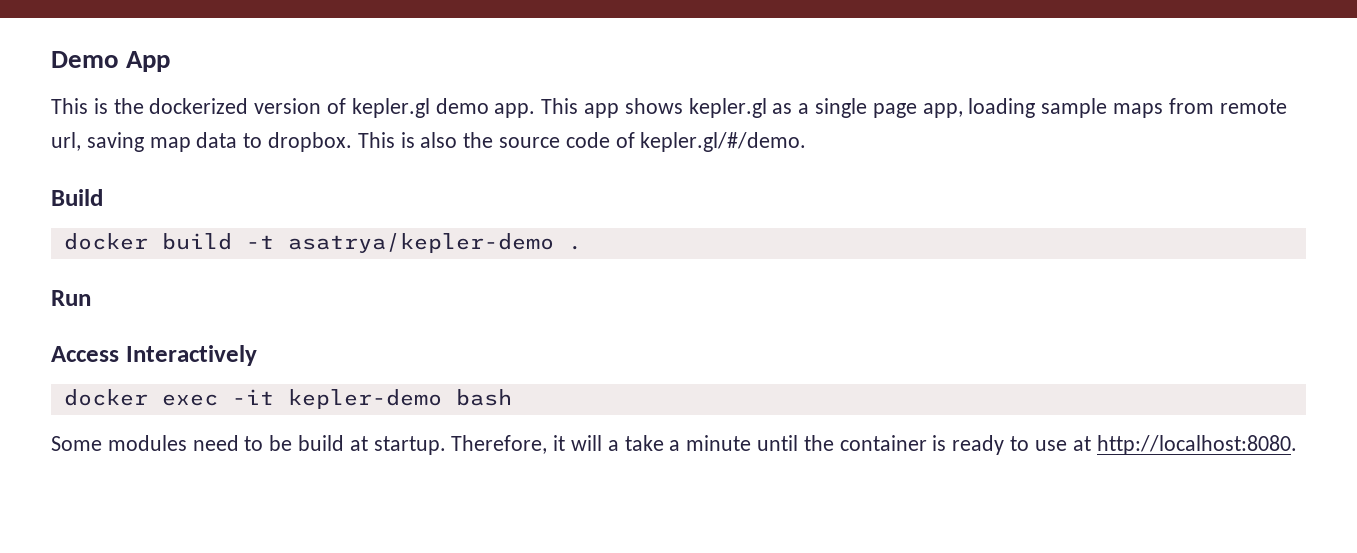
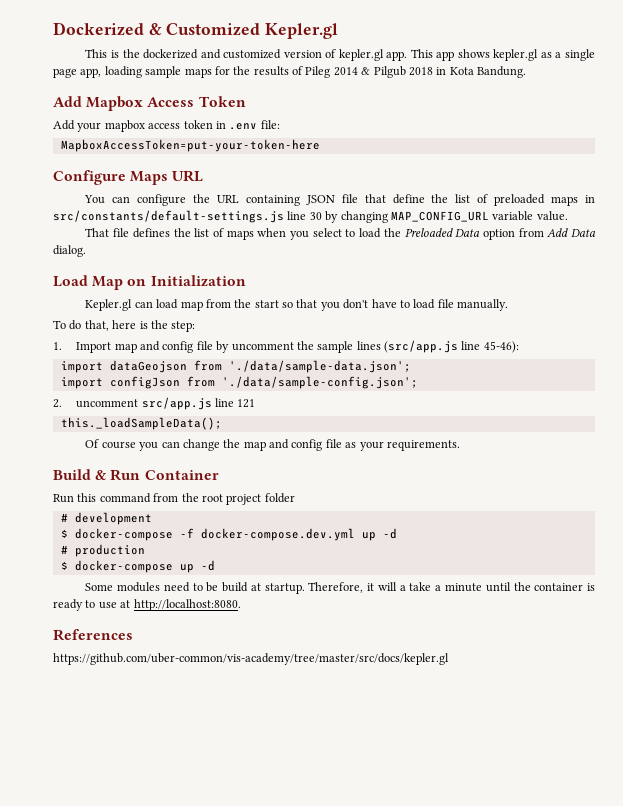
[51,51,171,72] Demo App -> [53,22,339,39] Dockerized & Customized Kepler.gl
(249, 106) none -> [200,49,282,59] and customized
[435,98,489,114] demo -> (384, 55) none
[1168,98,1287,114] [51,132,807,152] [51,189,103,206] [63,233,582,253] [51,290,91,306] [51,345,257,366] [63,389,512,409] from remote url, saving map data to dropbox. This is also the source code of kepler.gl/#/demo. // Build // docker build -t asatrya/kepler-demo . // Run // Access Interactively // docker exec -it kepler-demo bash -> [214,66,526,78] [53,96,246,111] [53,120,280,132] [60,139,320,152] [53,170,204,185] [84,194,595,206] [53,210,568,223] [85,228,596,240] [53,245,86,257] [53,275,246,290] [85,299,509,311] [53,320,196,332] [53,340,519,353] [60,360,411,373] [60,376,418,389] [53,397,256,410] [60,417,222,430] [85,439,460,451] [53,469,219,481] [53,493,295,505] [60,512,152,525] [60,528,397,541] [60,544,145,557] [60,560,215,573] for the results of Pileg 2014 & Pilgub 2018 in Kota Bandung. // Add Mapbox Access Token // Add your mapbox access token in .env file: // MapboxAccessToken=put-your-token-here // Configure Maps URL // You can configure the URL containing JSON file that define the list of preloaded maps in src/constants/default-settings.js line 30 by changing MAP_CONFIG_URL variable value. // That file defines the list of maps when you select to load the Preloaded Data option from Add Data dialog. // Load Map on Initialization // Kepler.gl can load map from the start so that you don't have to load file manually. // To do that, here is the step: // 1. Import map and config file by uncomment the sample lines (src/app.js line 45-46): // import dataGeojson from './data/sample-data.json'; // import configJson from './data/sample-config.json'; // 2. uncomment src/app.js line 121 // this._loadSampleData(); // Of course you can change the map and config file as your requirements. // Build & Run Container // Run this command from the root project folder // # development // $ docker-compose -f docker-compose.dev.yml up -d // # production // $ docker-compose up -d
(1297, 445) none -> [53,629,133,641] [53,653,449,665] // References // https://github.com/uber-common/vis-academy/tree/master/src/docs/kepler.gl

